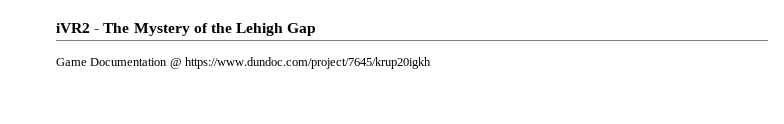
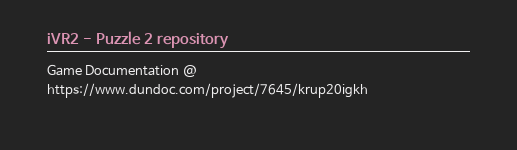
[103,23,317,36] The Mystery of the Lehigh Gap -> [95,31,229,49] Puzzle 2 repository

